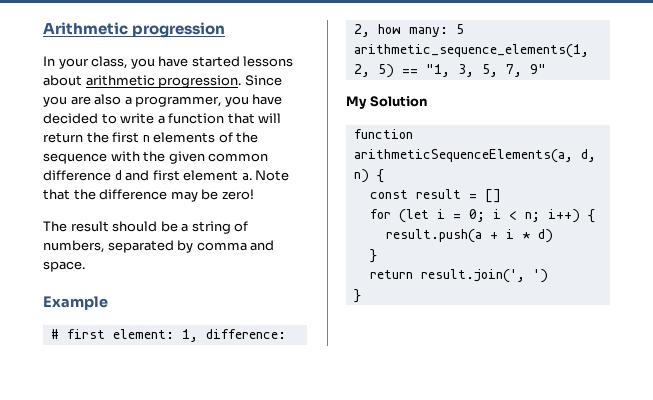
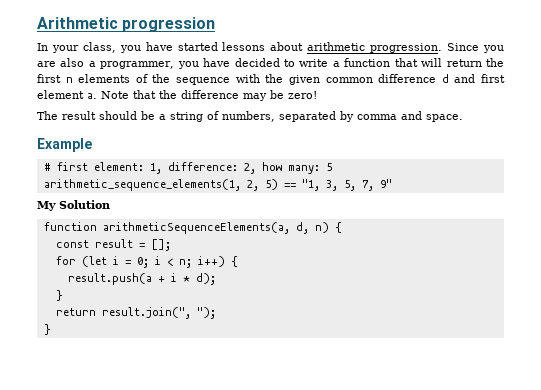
[484,189,501,203] [] -> [150,239,171,251] [];
[537,229,553,243] d) -> [195,273,216,285] d);
[420,269,548,283] result.join(', ') -> [101,307,216,319] result.join(", ");

